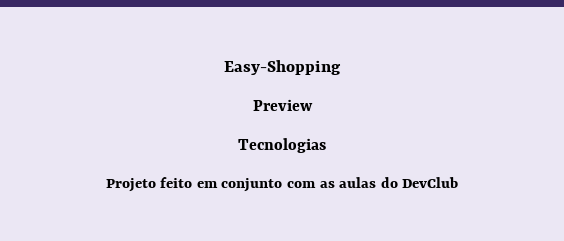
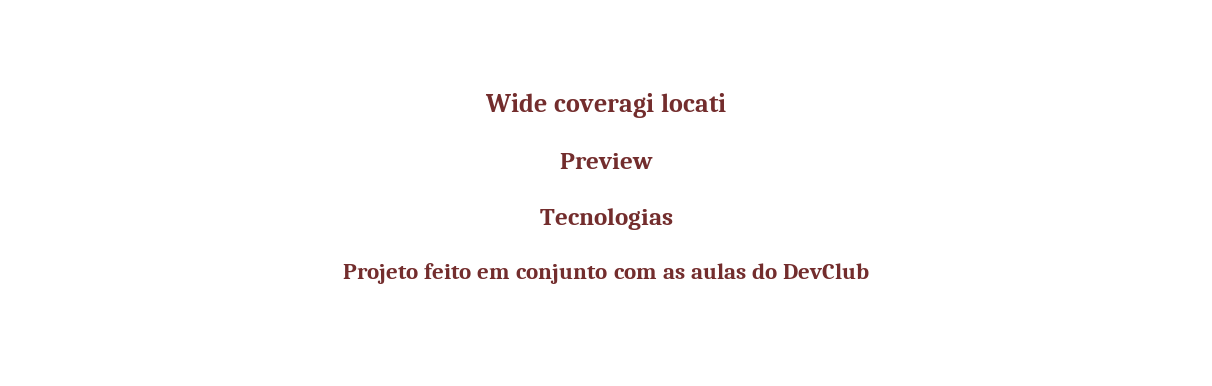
[224,60,341,75] Easy-Shopping -> [484,93,727,118] Wide coveragi locati

